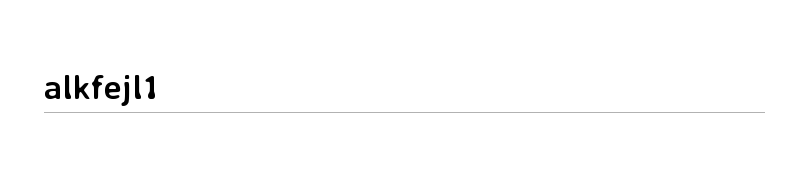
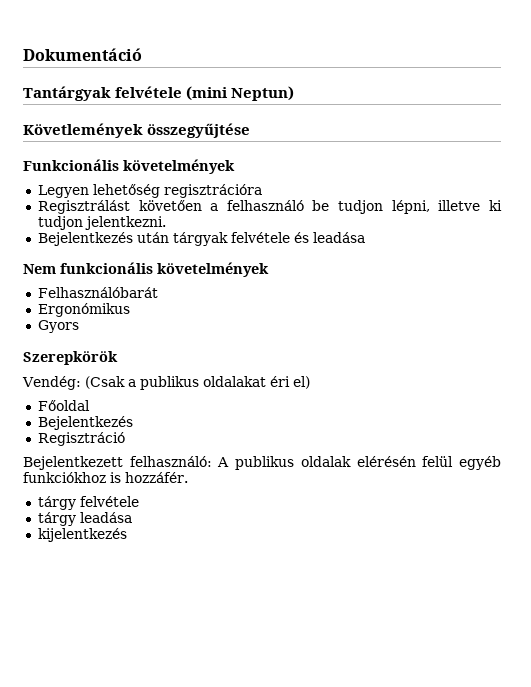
[44,75,158,106] alkfejl1 -> [23,48,142,61] [23,86,295,101] [23,123,251,138] [23,159,235,174] [37,184,262,198] [37,200,503,214] [37,216,166,230] [37,232,365,246] [23,262,269,277] [37,287,158,298] [37,303,130,317] [37,320,79,333] [23,351,118,365] [22,376,310,390] [37,400,90,411] [37,416,133,430] [37,432,125,446] [23,456,502,470] [23,472,188,483] [37,496,139,510] [37,512,132,526] [37,528,127,542] Dokumentáció // Tantárgyak felvétele (mini Neptun) // Követlemények összegyűjtése // Funkcionális követelmények // Legyen lehetőség regisztrációra // Regisztrálást követően a felhasználó be tudjon lépni, illetve ki tudjon jelentkezni. // Bejelentkezés után tárgyak felvétele és leadása // Nem funkcionális követelmények // Felhasználóbarát // Ergonómikus // Gyors // Szerepkörök // Vendég: (Csak a publikus oldalakat éri el) // Főoldal // Bejelentkezés // Regisztráció // Bejelentkezett felhasználó: A publikus oldalak elérésén felül egyéb funkciókhoz is hozzáfér. // tárgy felvétele // tárgy leadása // kijelentkezés

